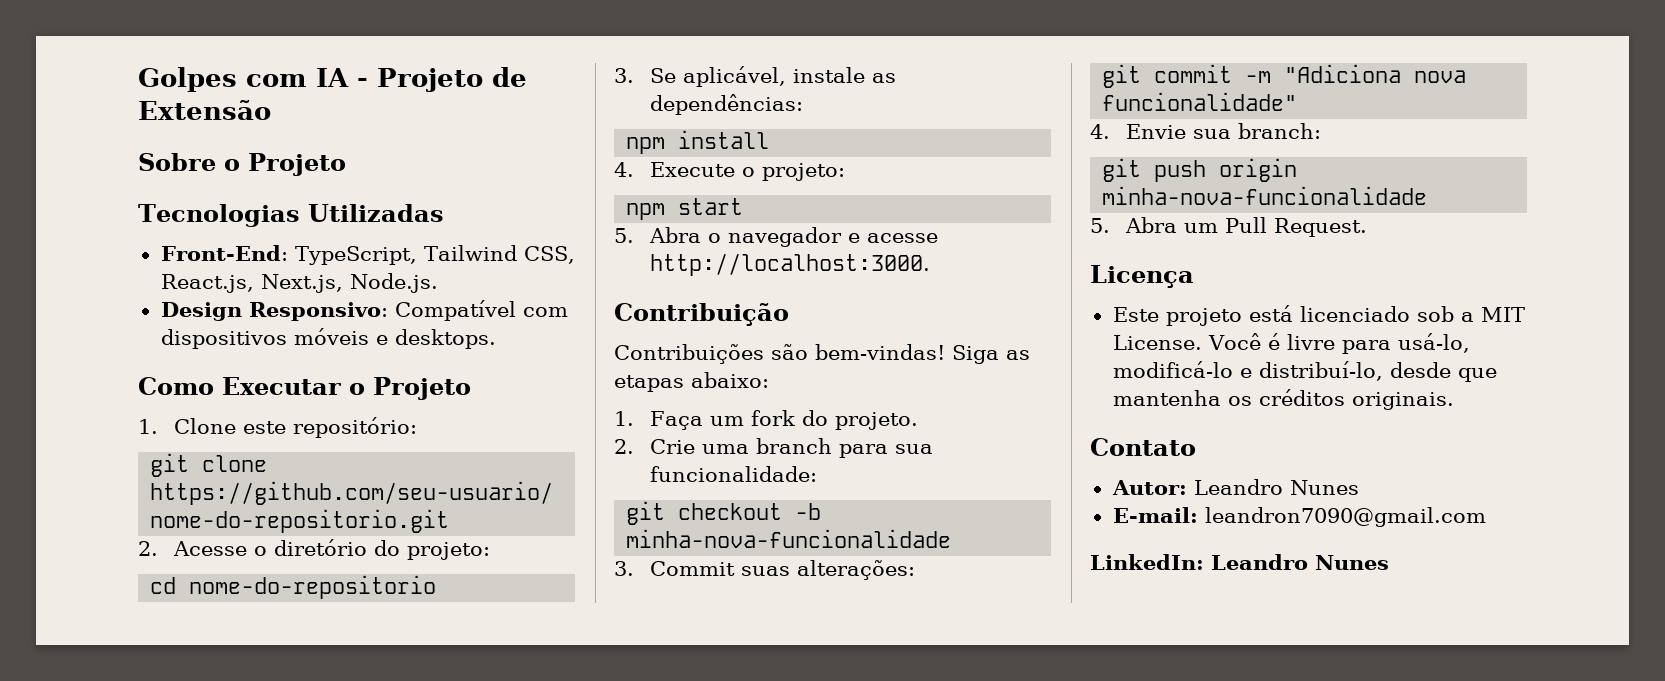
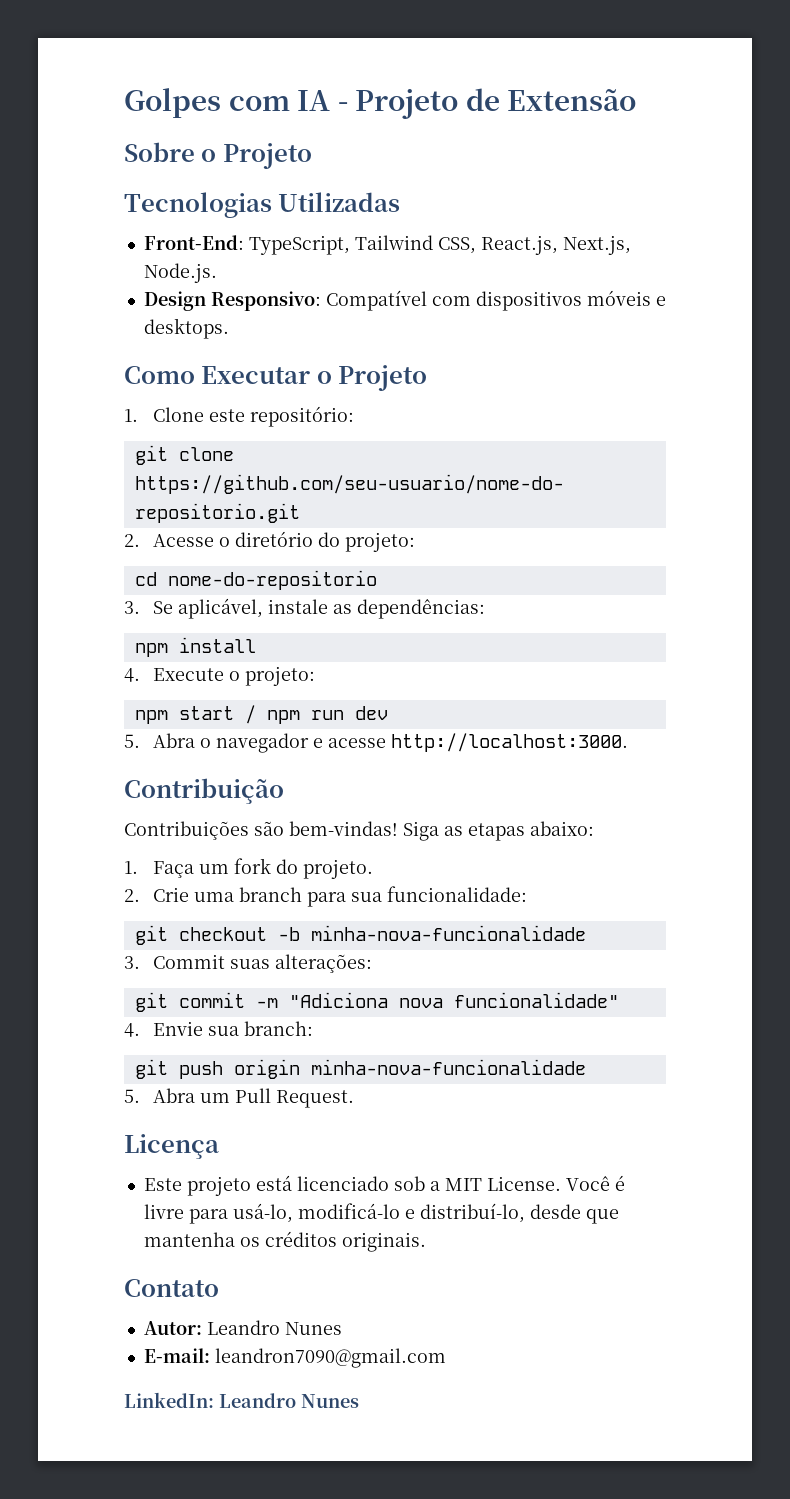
(744, 206) none -> [244,705,388,724] / npm run dev

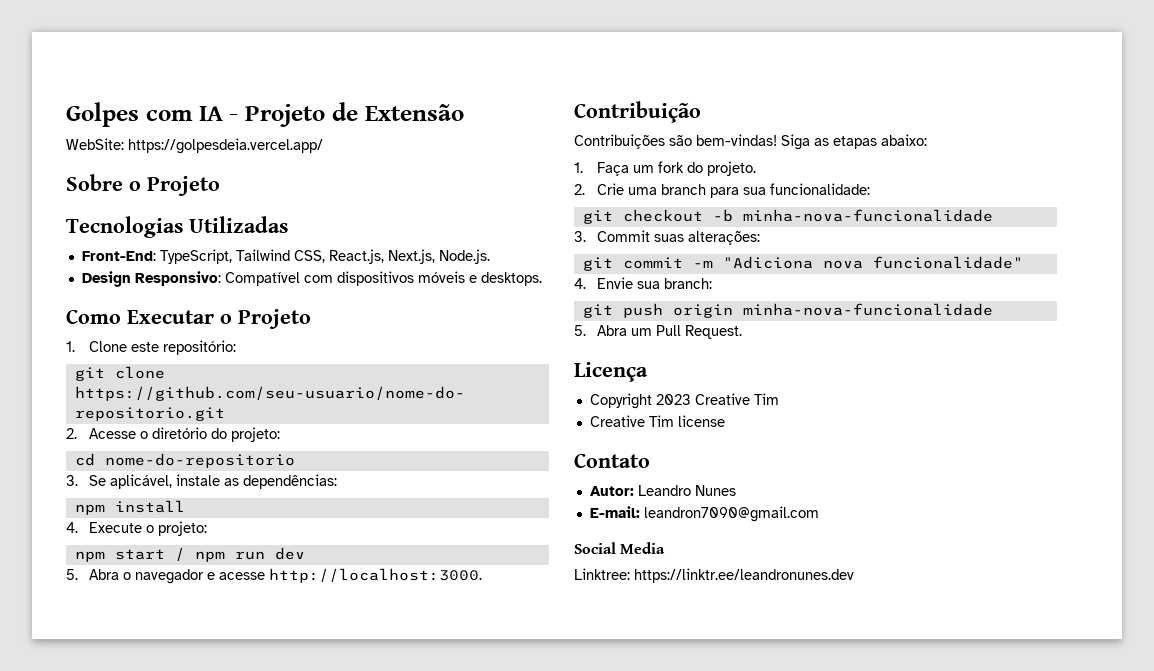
(637, 100) none -> [66,138,323,154] // WebSite: https://golpesdeia.vercel.app/
[143,1175,625,1196] [143,1203,619,1224] [143,1231,426,1252] Este projeto está licenciado sob a MIT License. Você é livre para usá-lo, modificá-lo e distribuí-lo, desde que mantenha os créditos originais. -> [589,393,779,409] [589,415,725,427] Copyright 2023 Creative Tim // Creative Tim license
[124,1392,359,1408] LinkedIn: Leandro Nunes -> [574,542,666,554] [574,568,854,583] Social Media // Linktree: https://linktr.ee/leandronunes.dev

